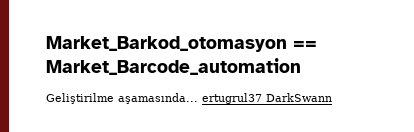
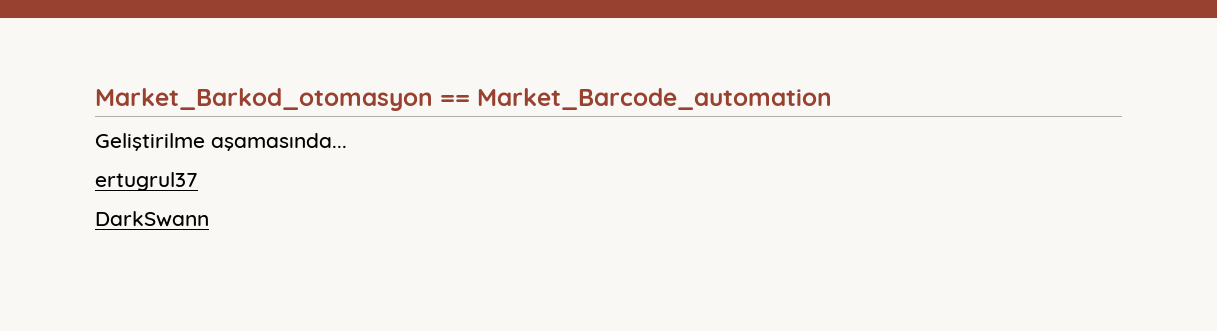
(198, 98) none -> (347, 142) //
(262, 98) none -> (198, 181) //

